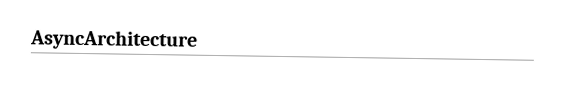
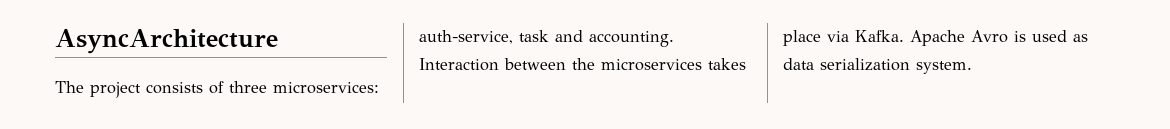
(198, 40) none -> [55,81,379,98] [419,30,674,47] [419,58,746,71] [783,30,1088,46] [783,58,972,74] // The project consists of three microservices: auth-service, task and accounting. Interaction between the microservices takes place via Kafka. Apache Avro is used as data serialization system.

